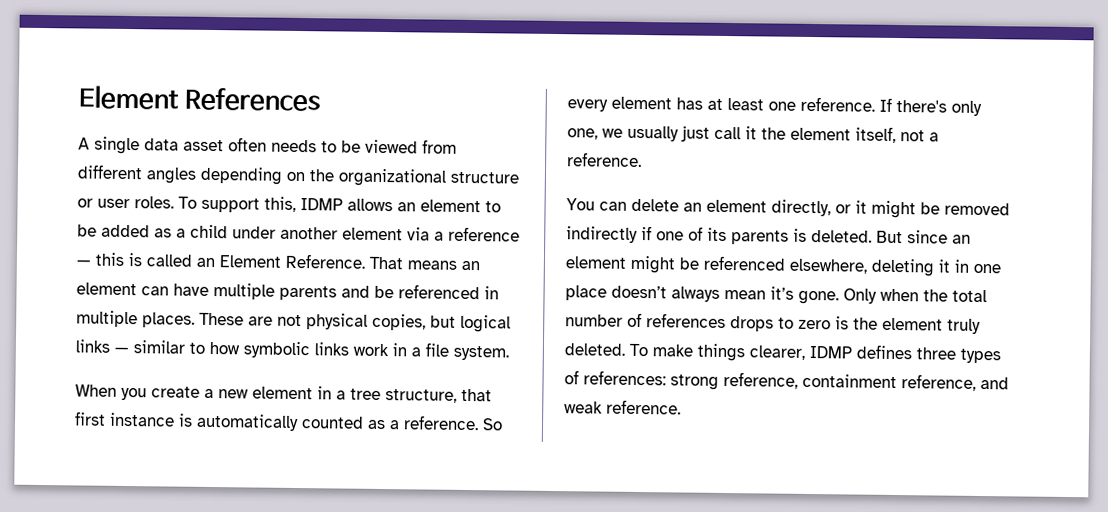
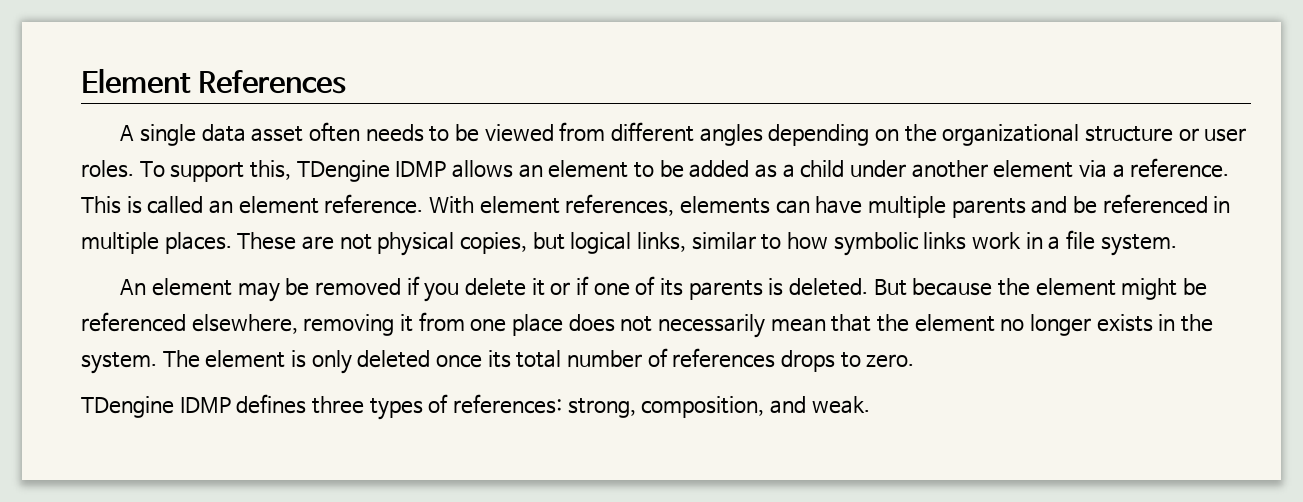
(296, 204) none -> [296,160,390,182] TDengine
[448,226,520,242] [76,252,480,271] [76,282,137,296] reference — this is called an Element Reference. That means an element -> [1130,158,1230,178] [81,194,770,216] reference. This is called an element reference. With element references, elements
[75,339,129,354] links — -> [637,232,687,252] links,
[75,384,492,403] [74,411,503,432] [567,96,982,116] [567,125,939,143] [567,152,642,168] [566,198,1010,219] [566,226,638,243] When you create a new element in a tree structure, that first instance is automatically counted as a reference. So every element has at least one reference. If there's only one, we usually just call it the element itself, not a reference. // You can delete an element directly, or it might be removed indirectly -> [120,276,571,302] An element may be removed if you delete it or
[907,230,971,244] since an -> [912,278,1031,296] because the
[871,258,1001,277] [565,285,948,305] deleting it in one place doesn’t always mean it’s gone. Only when the -> [303,312,1213,338] [81,350,511,374] removing it from one place does not necessarily mean that the element no longer exists in the system. The element is only deleted once its
[798,316,981,334] [564,343,805,362] zero is the element truly deleted. To make things clearer, -> [866,354,915,368] [81,396,174,418] zero. // TDengine
[670,371,1009,391] [564,399,681,415] strong reference, containment reference, and weak reference. -> [567,396,870,418] strong, composition, and weak.

